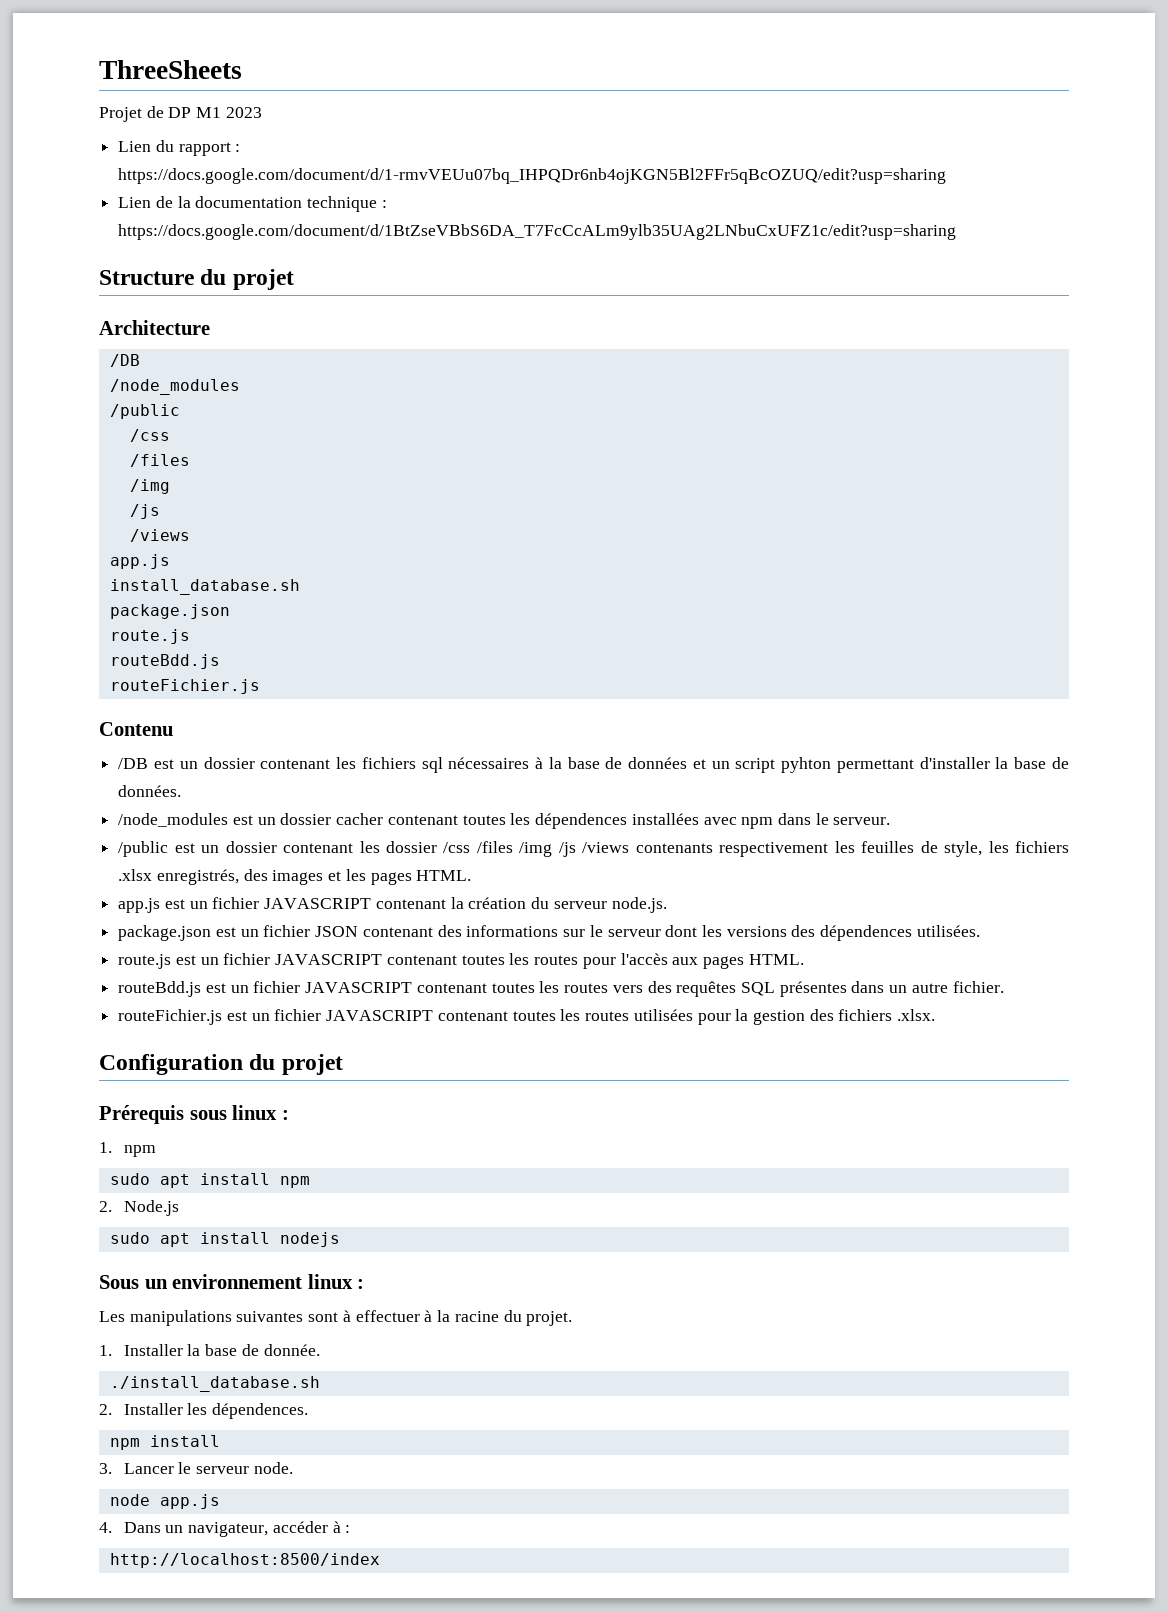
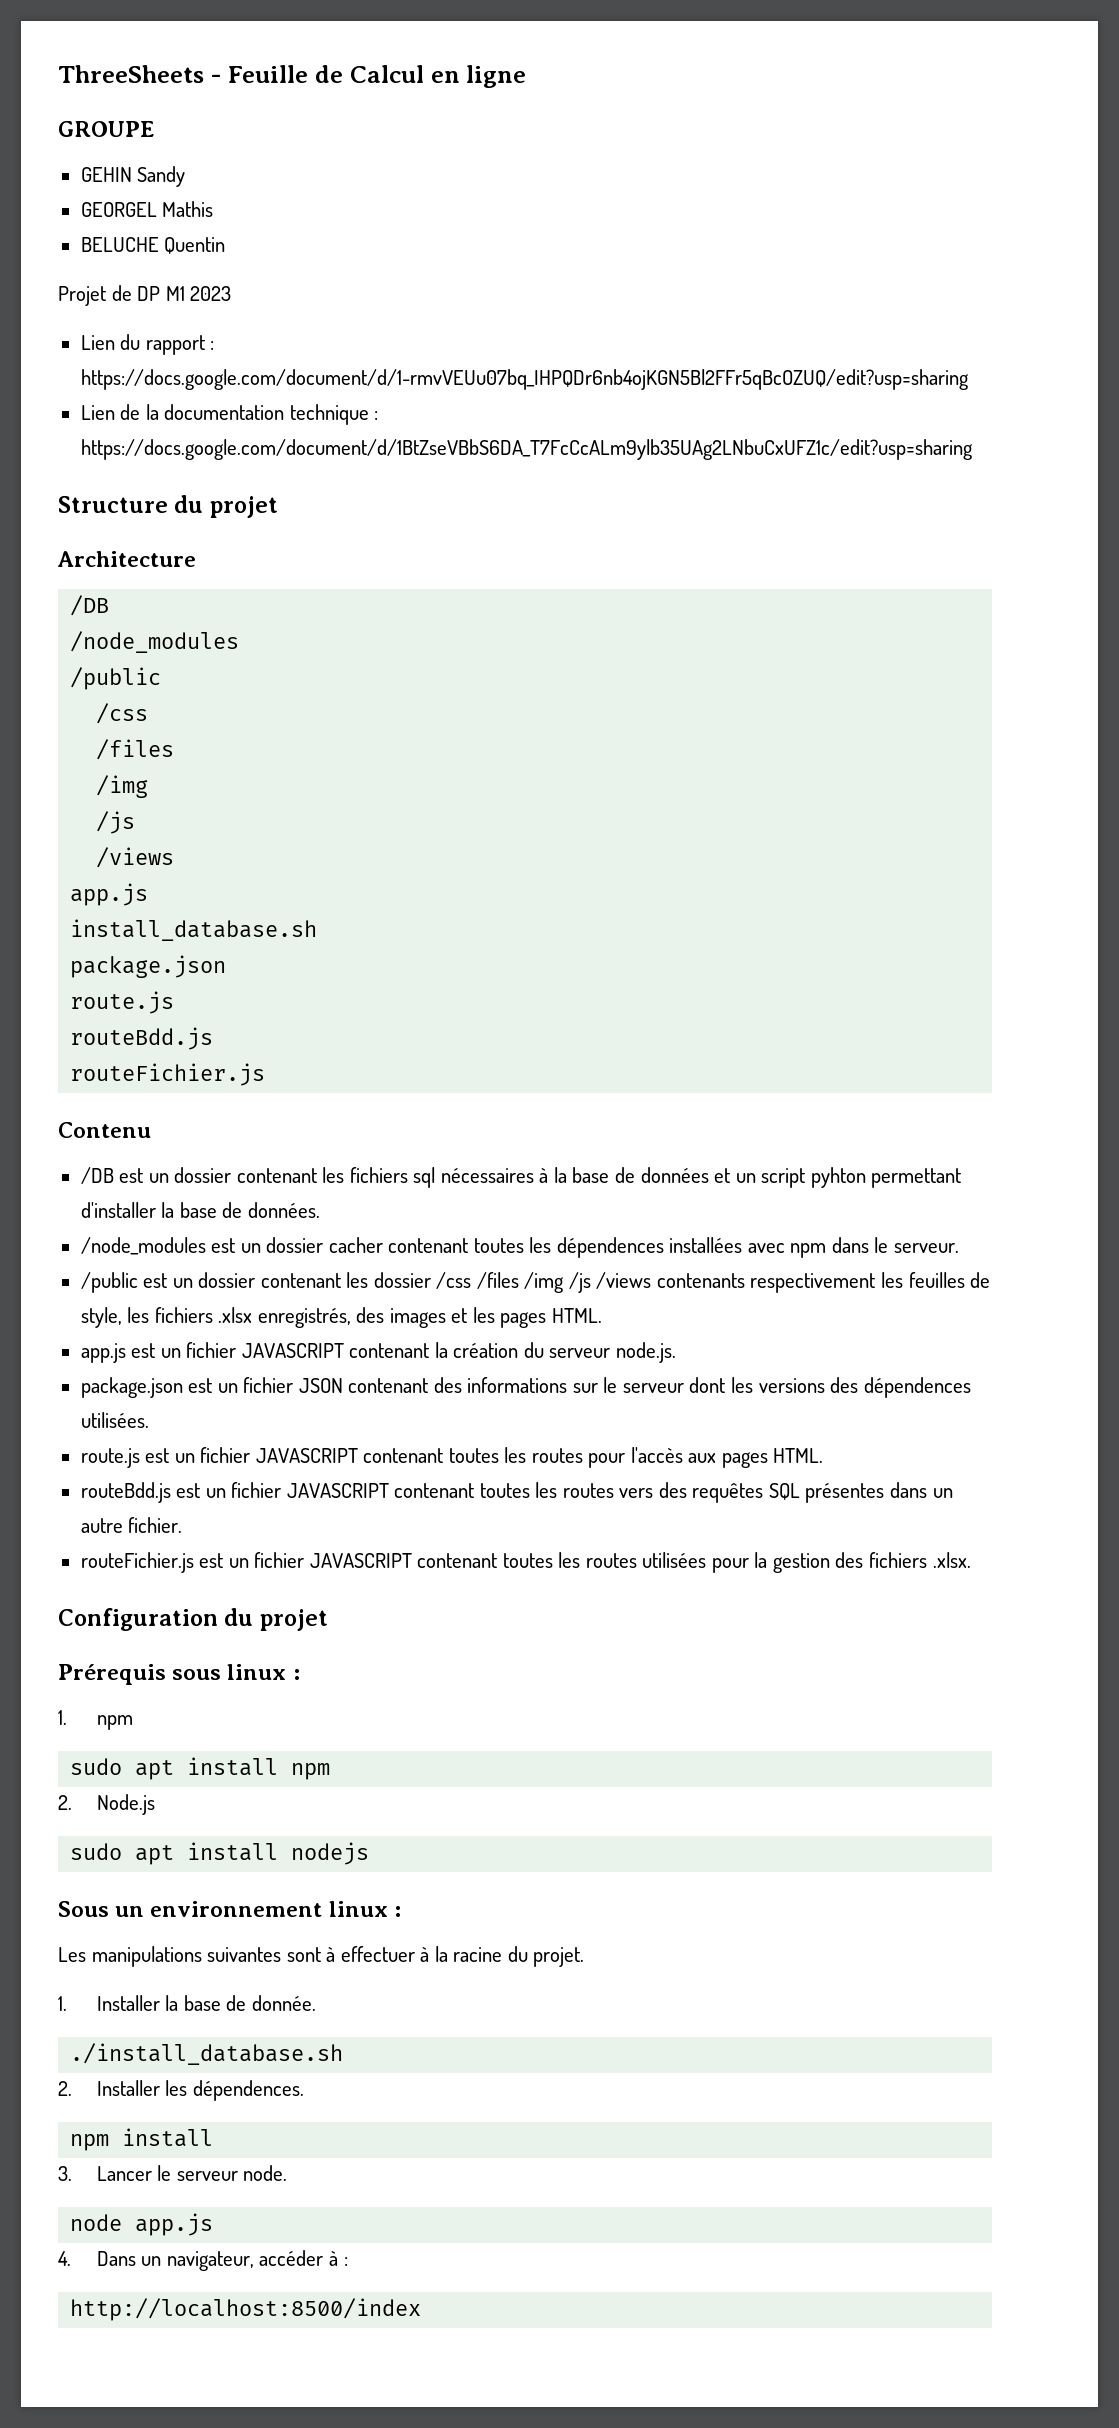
(242, 69) none -> [210,65,527,88] [58,121,154,137] [80,166,186,187] [80,201,214,217] [80,237,226,254] - Feuille de Calcul en ligne // GROUPE // GEHIN Sandy // GEORGEL Mathis // BELUCHE Quentin

